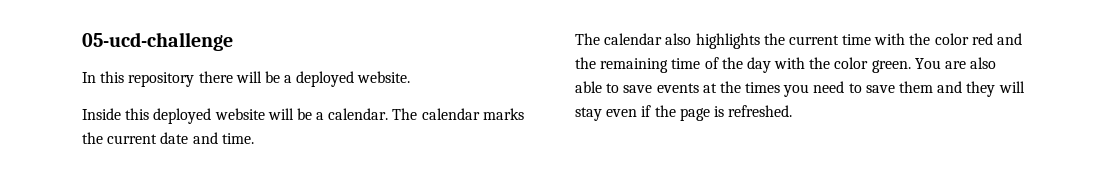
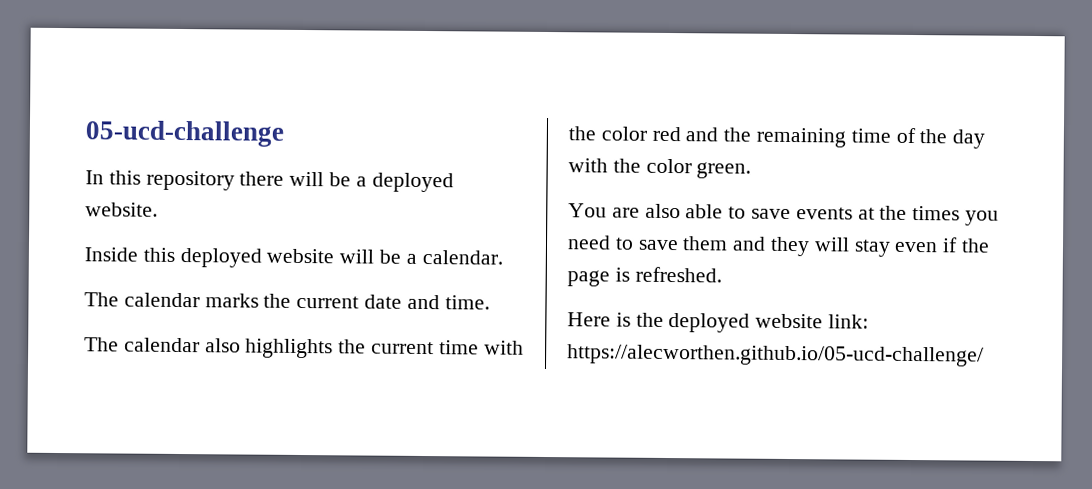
(389, 114) none -> (503, 257) //
(911, 66) none -> (752, 170) //
(793, 111) none -> [567,312,870,333] [567,344,984,367] // Here is the deployed website link: https://alecworthen.github.io/05-ucd-challenge/

